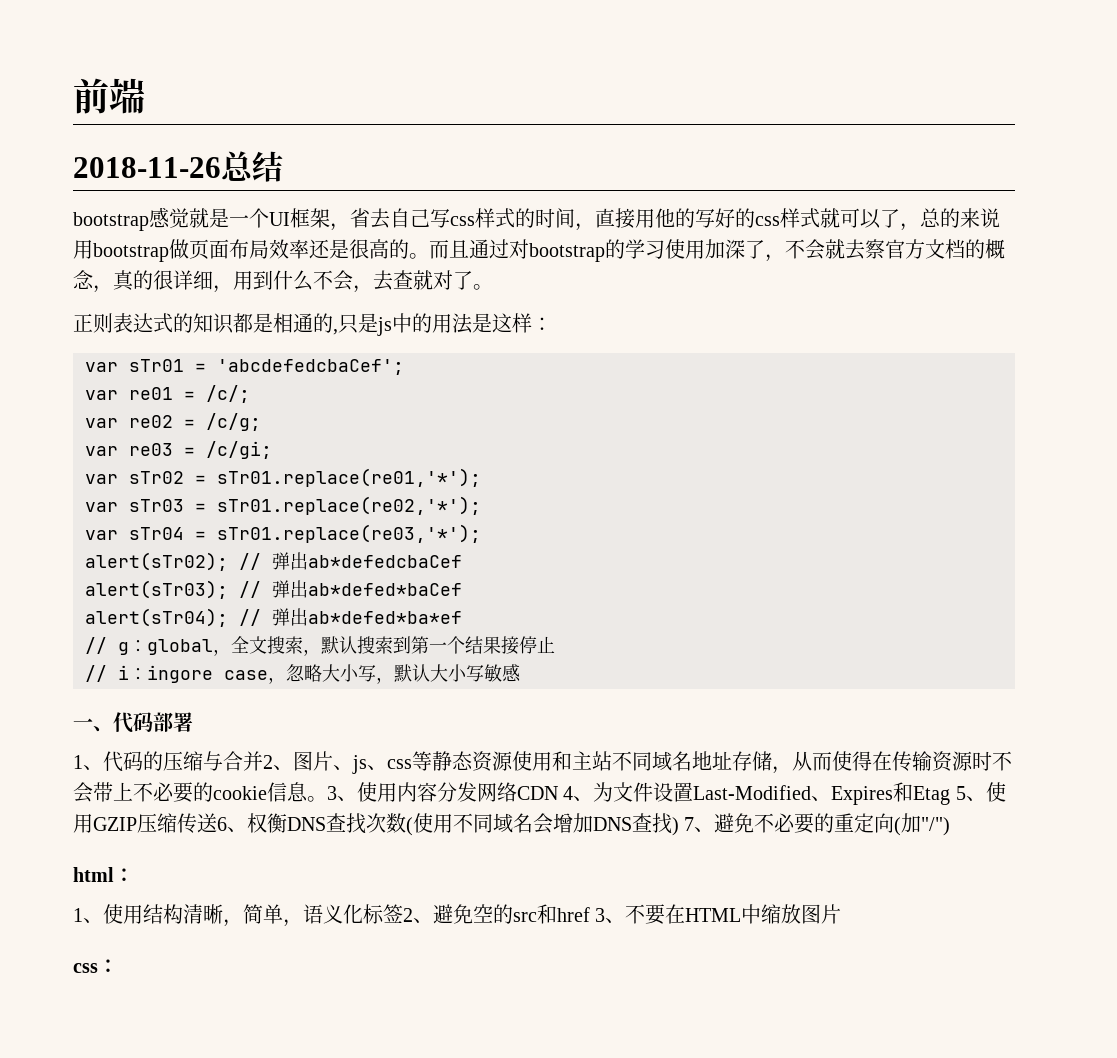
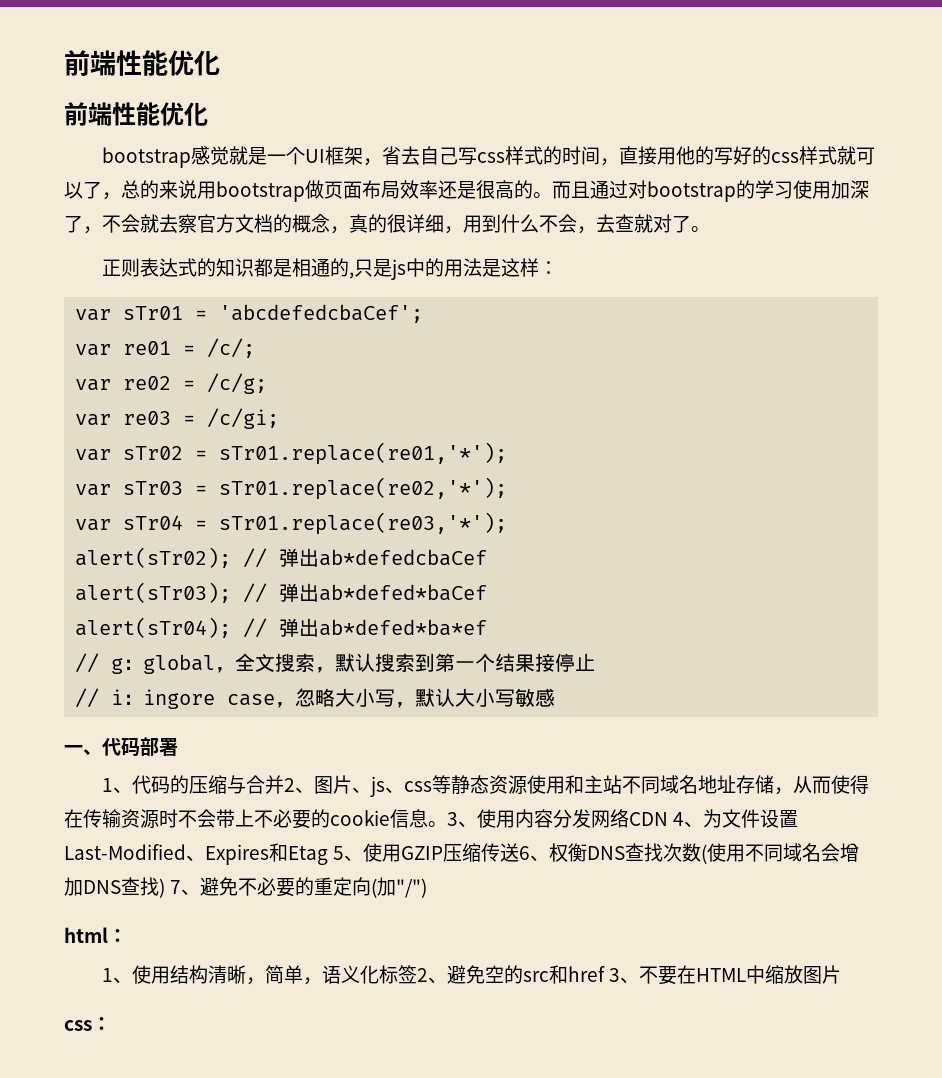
[73,78,145,114] [73,151,283,182] 前端 // 2018-11-26总结 -> [64,50,220,76] [64,102,208,126] 前端性能优化 // 前端性能优化

